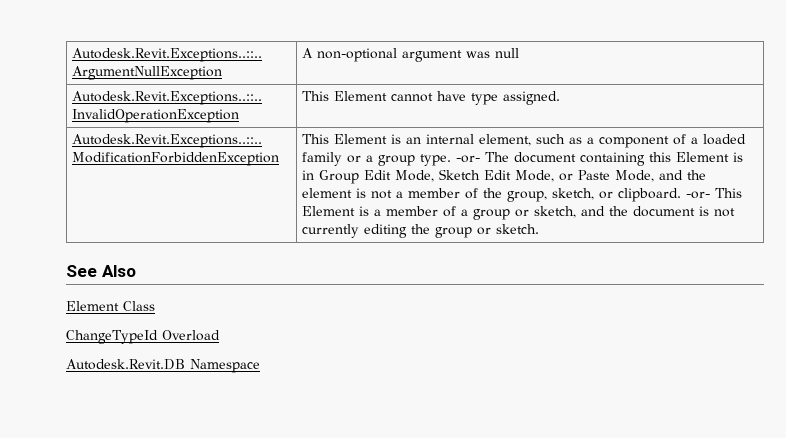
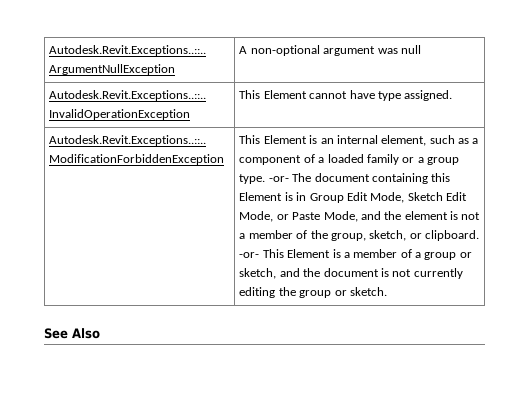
[66,301,155,311] [66,330,220,344] [66,359,260,373] // Element Class // ChangeTypeId Overload // Autodesk.Revit.DB Namespace -> (100, 333) none

